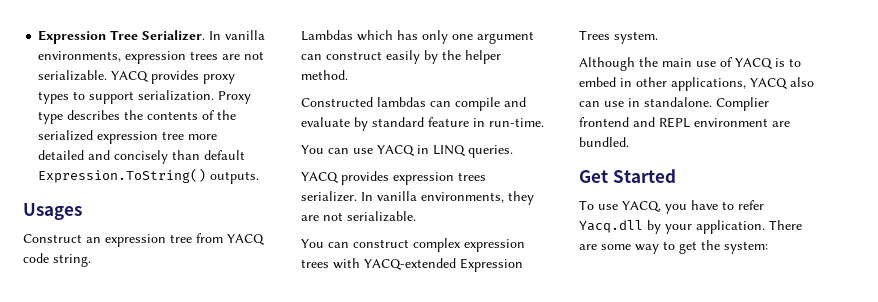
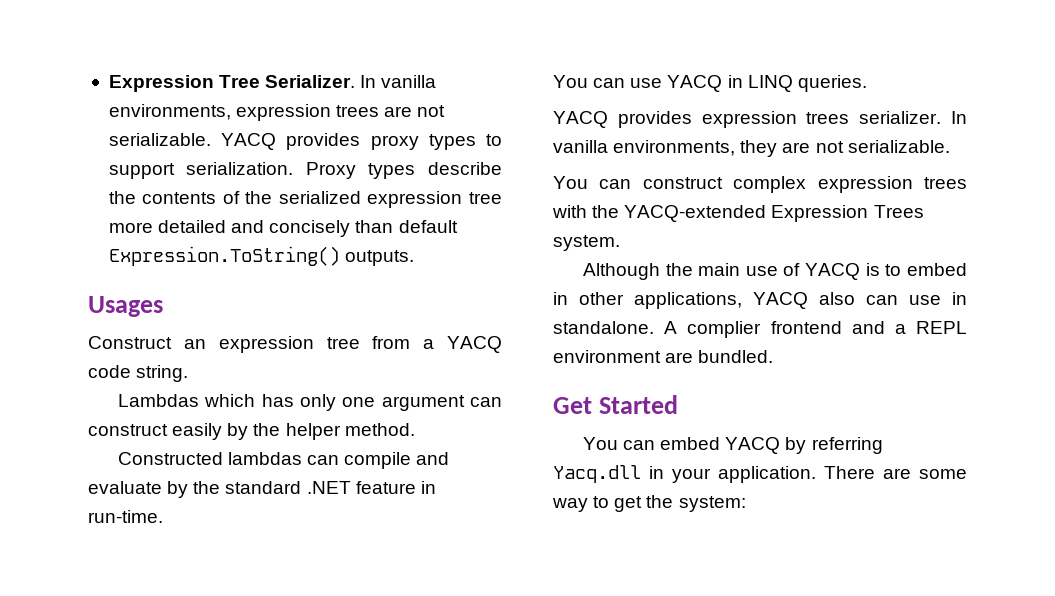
[38,110,121,124] type describes -> [368,162,503,179] types describe
(223, 238) none -> [423,339,435,349] a
[372,117,424,127] standard -> [193,481,351,494] the standard .NET
(360, 263) none -> [592,205,620,218] the
[716,97,769,111] Complier -> [664,321,762,338] A complier
(655, 122) none -> [894,324,906,334] a
[579,200,764,214] [579,220,661,234] To use YACQ, you have to refer Yacq.dll by -> [582,437,883,454] [553,465,664,483] You can embed YACQ by referring Yacq.dll in

